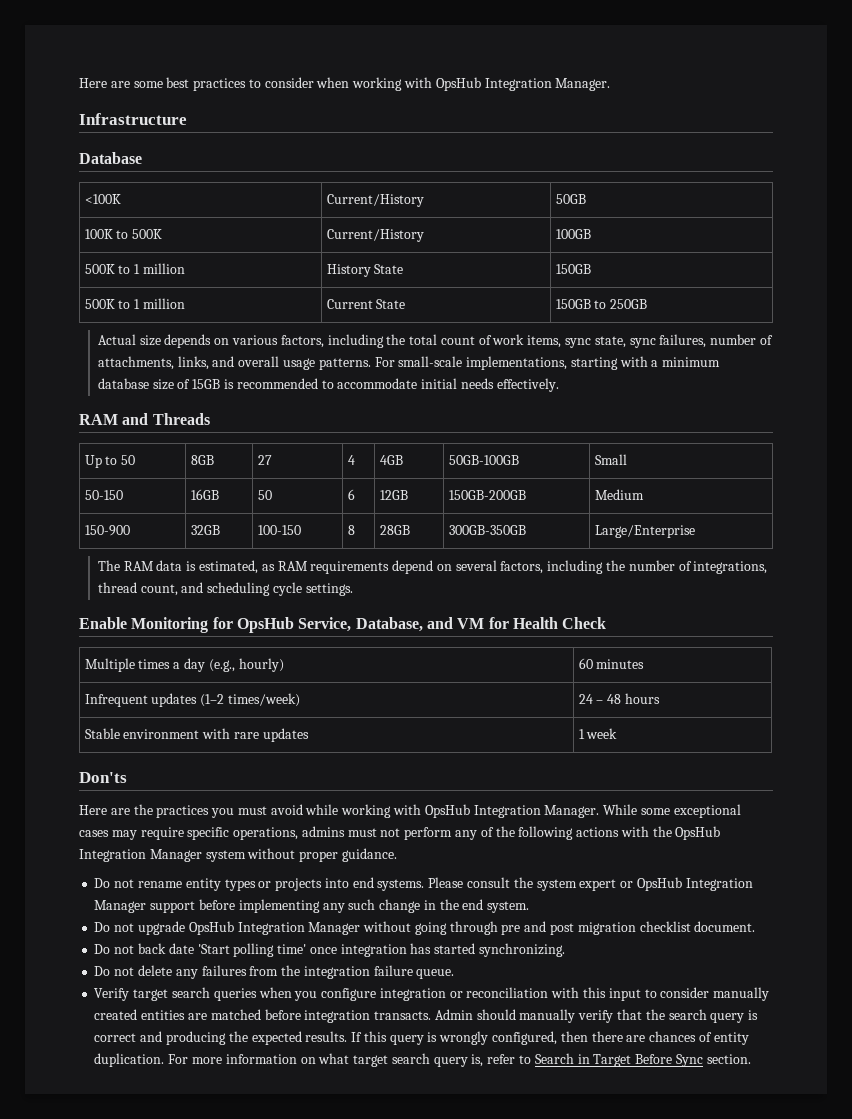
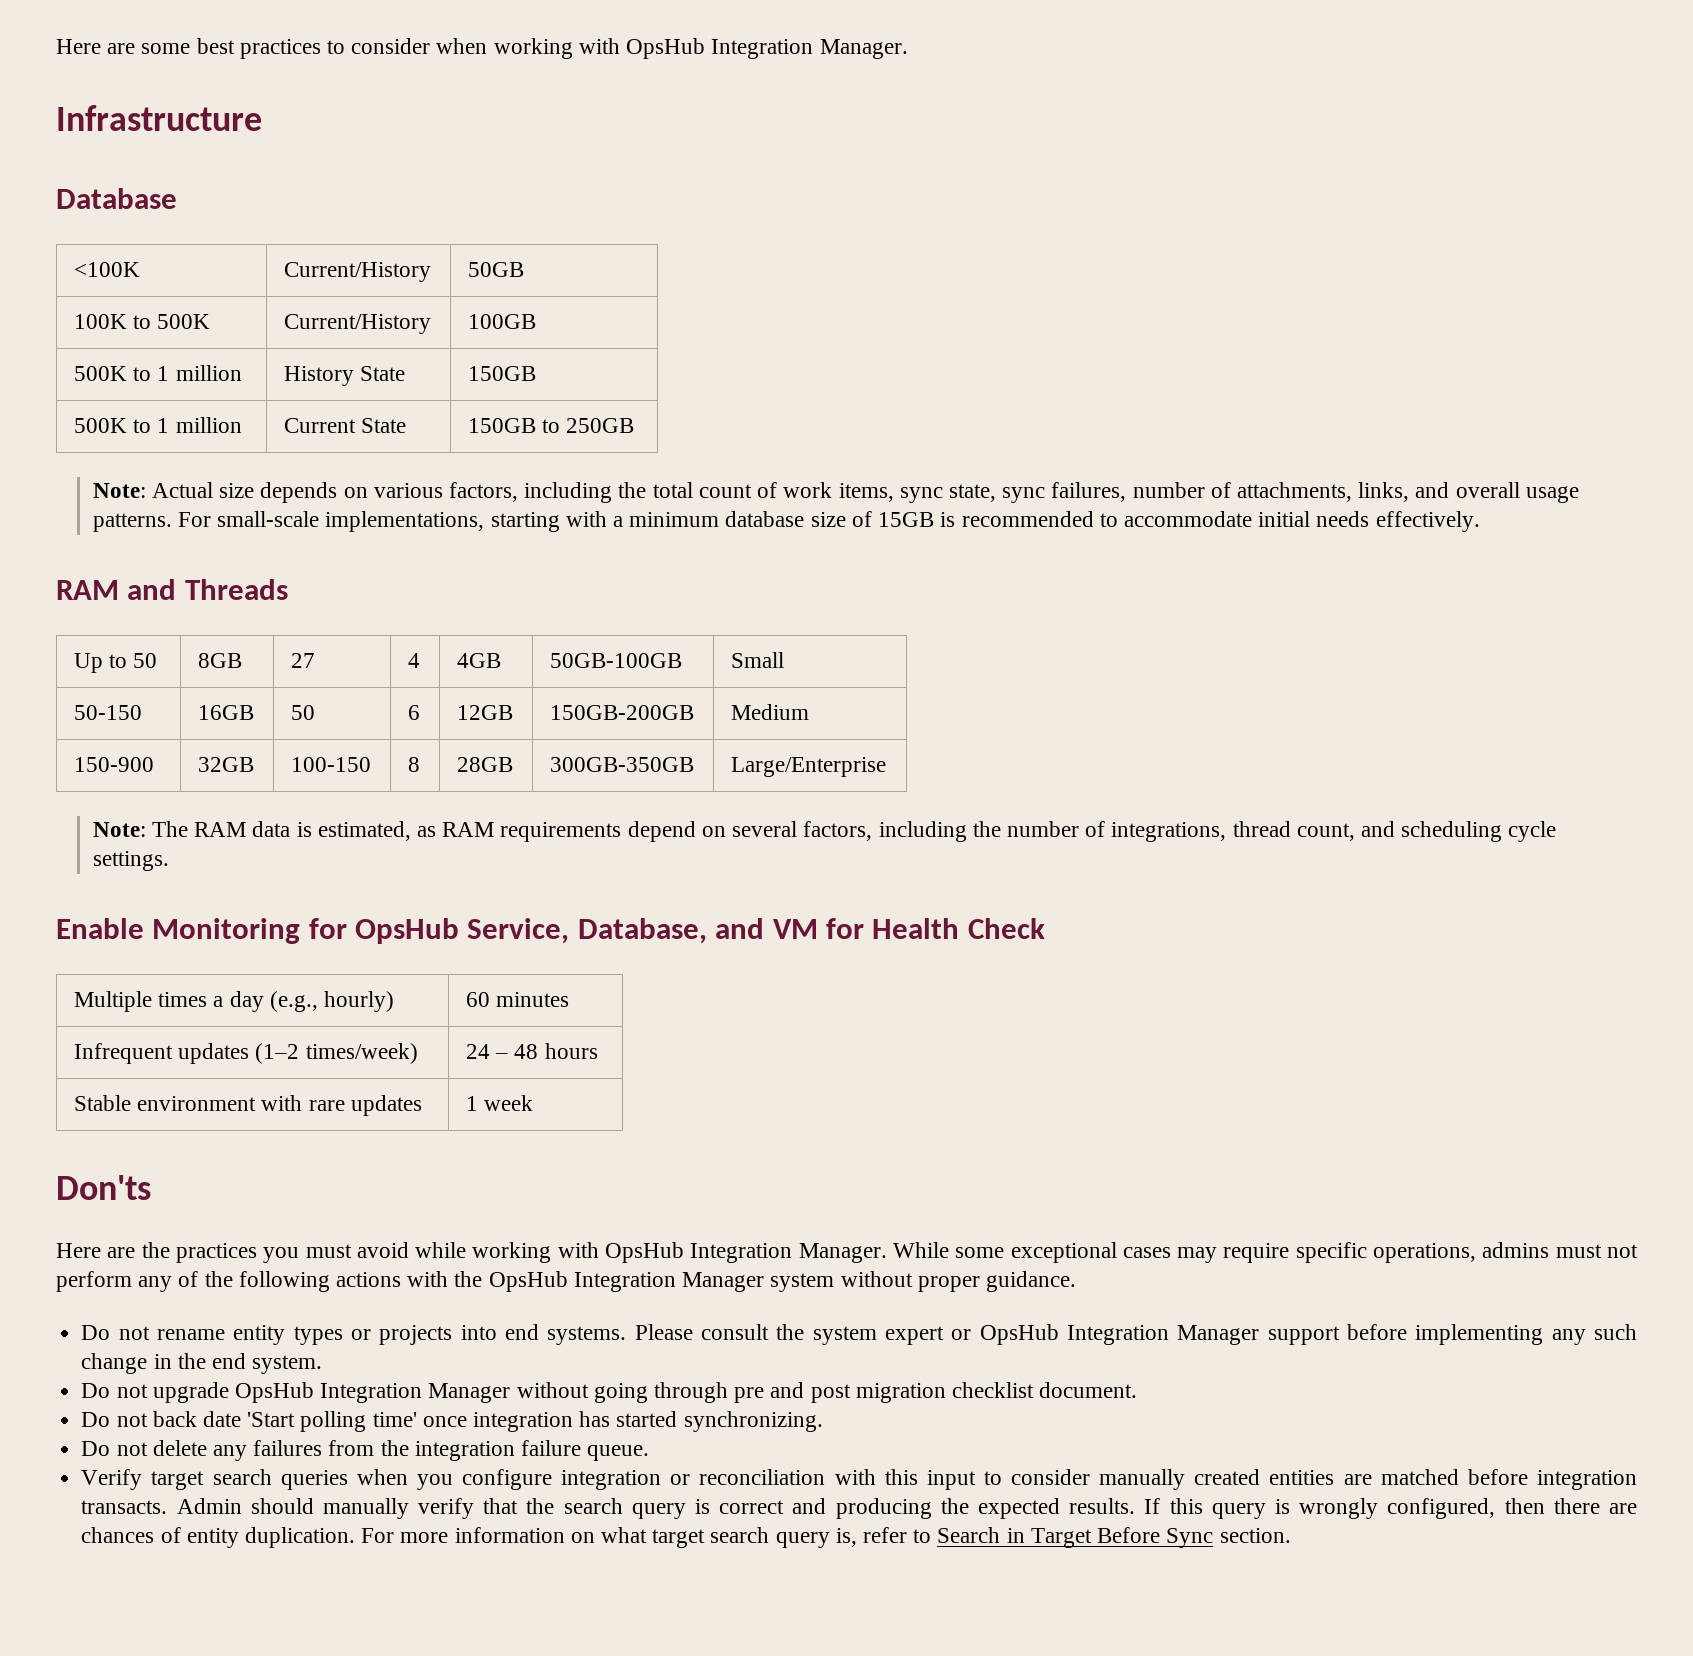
(648, 304) none -> [92,483,146,498] Note:
(695, 531) none -> [92,822,146,837] Note:

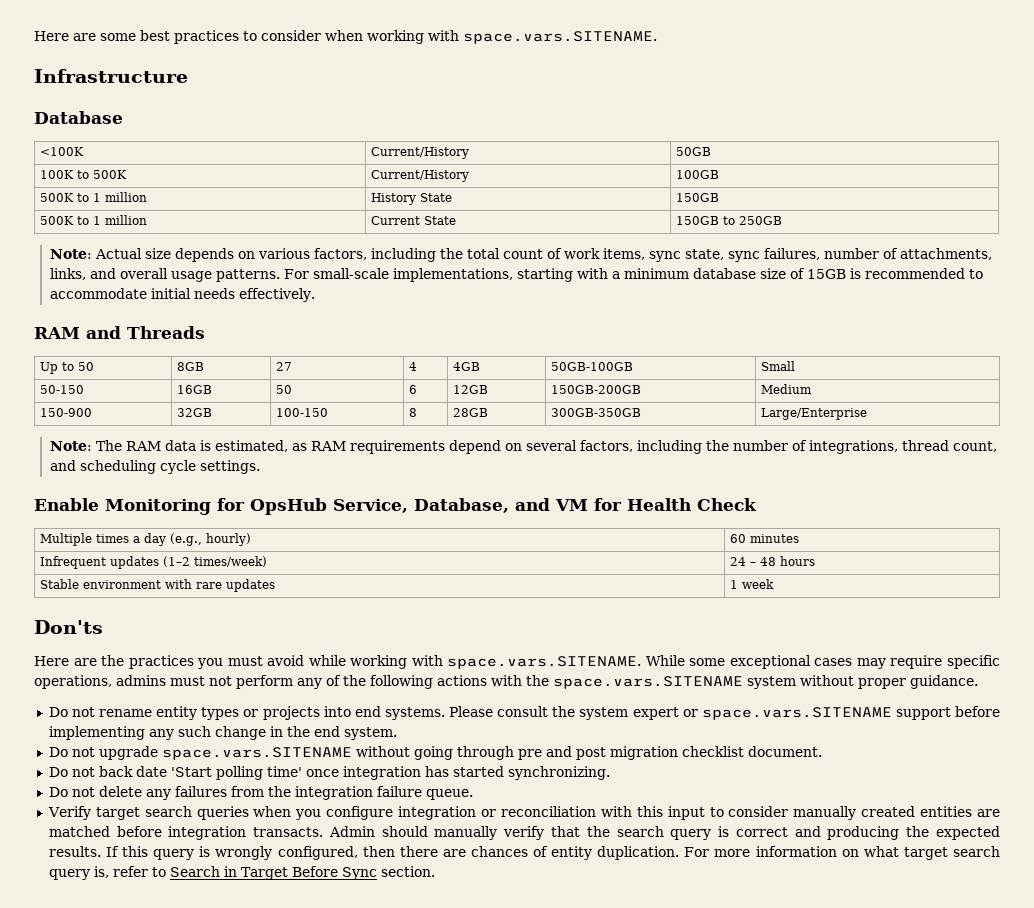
[626,38,908,59] OpsHub Integration Manager. -> [463,31,657,44] space.vars.SITENAME.
[605,1242,887,1263] OpsHub Integration Manager. -> [447,656,642,669] space.vars.SITENAME.
[488,1271,765,1292] OpsHub Integration Manager -> [553,676,743,689] space.vars.SITENAME
[979,1324,1260,1345] OpsHub Integration Manager -> [701,707,892,720] space.vars.SITENAME
[234,1382,511,1403] OpsHub Integration Manager -> [161,747,352,760] space.vars.SITENAME

